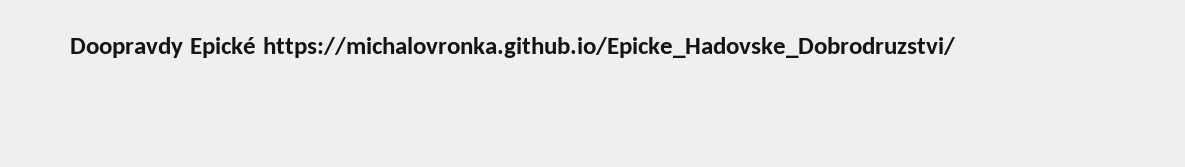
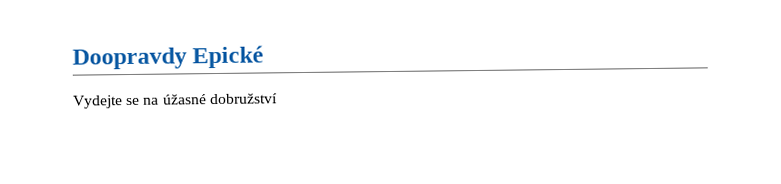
[262,37,955,58] https://michalovronka.github.io/Epicke_Hadovske_Dobrodruzstvi/ -> [73,93,278,109] // Vydejte se na úžasné dobružství

